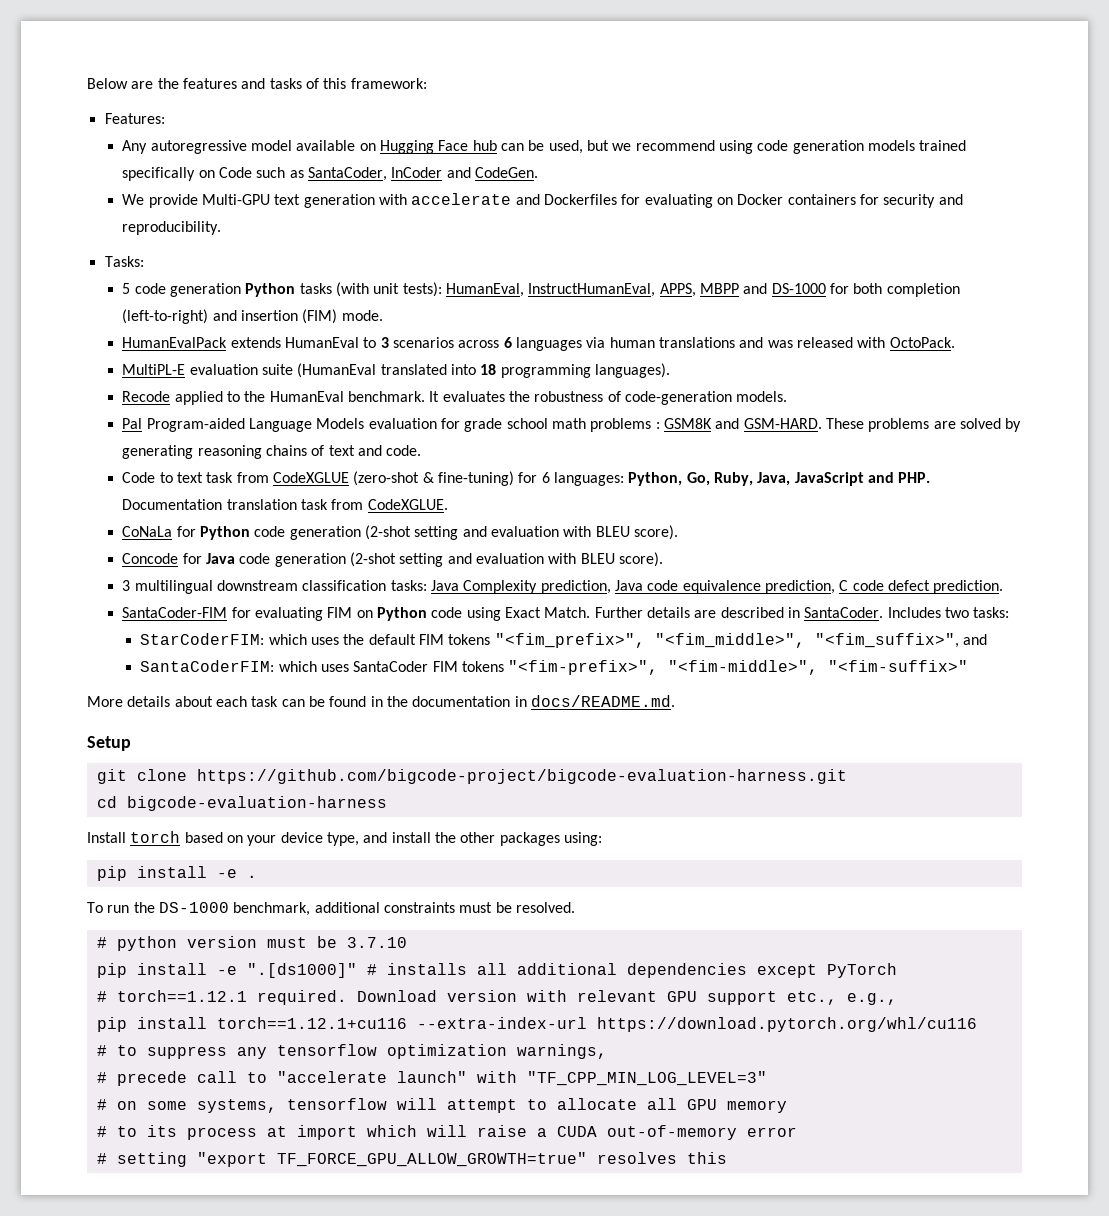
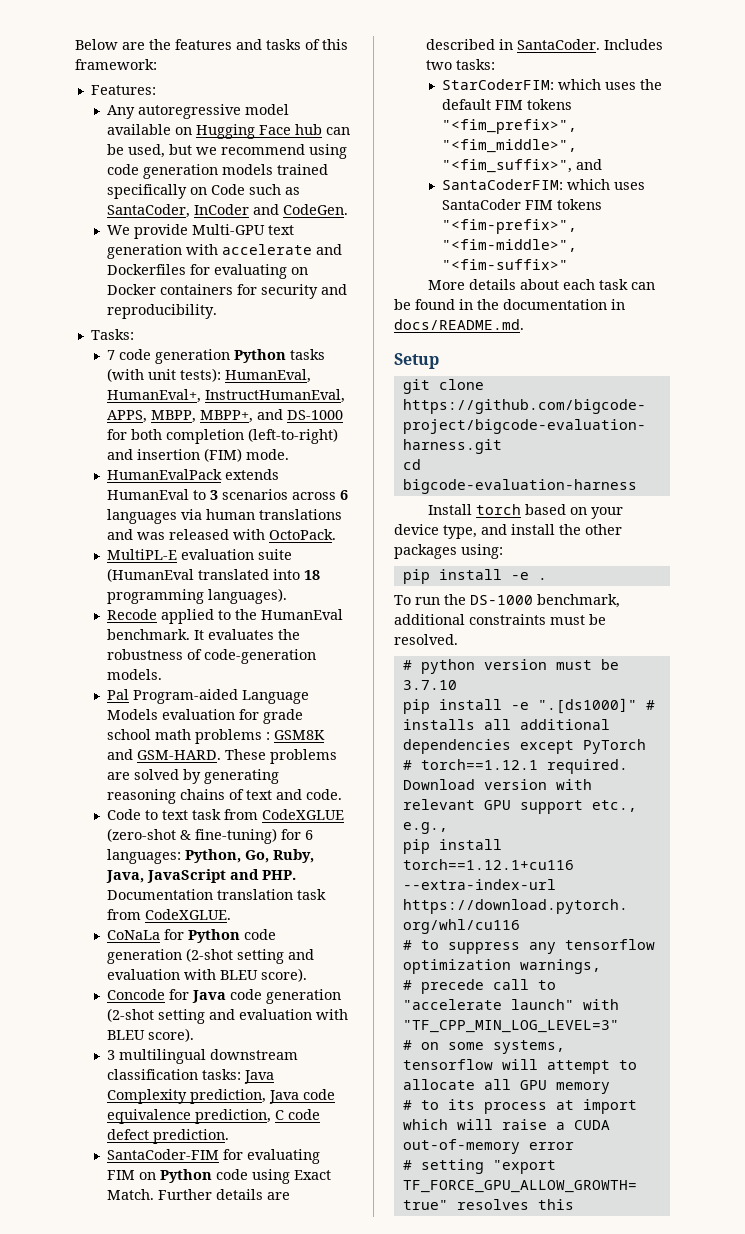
[122,283,131,294] 5 -> [107,350,116,360] 7
(525, 290) none -> [107,389,202,403] HumanEval+,
[699,283,739,294] MBPP -> [151,410,254,423] MBPP, MBPP+,

